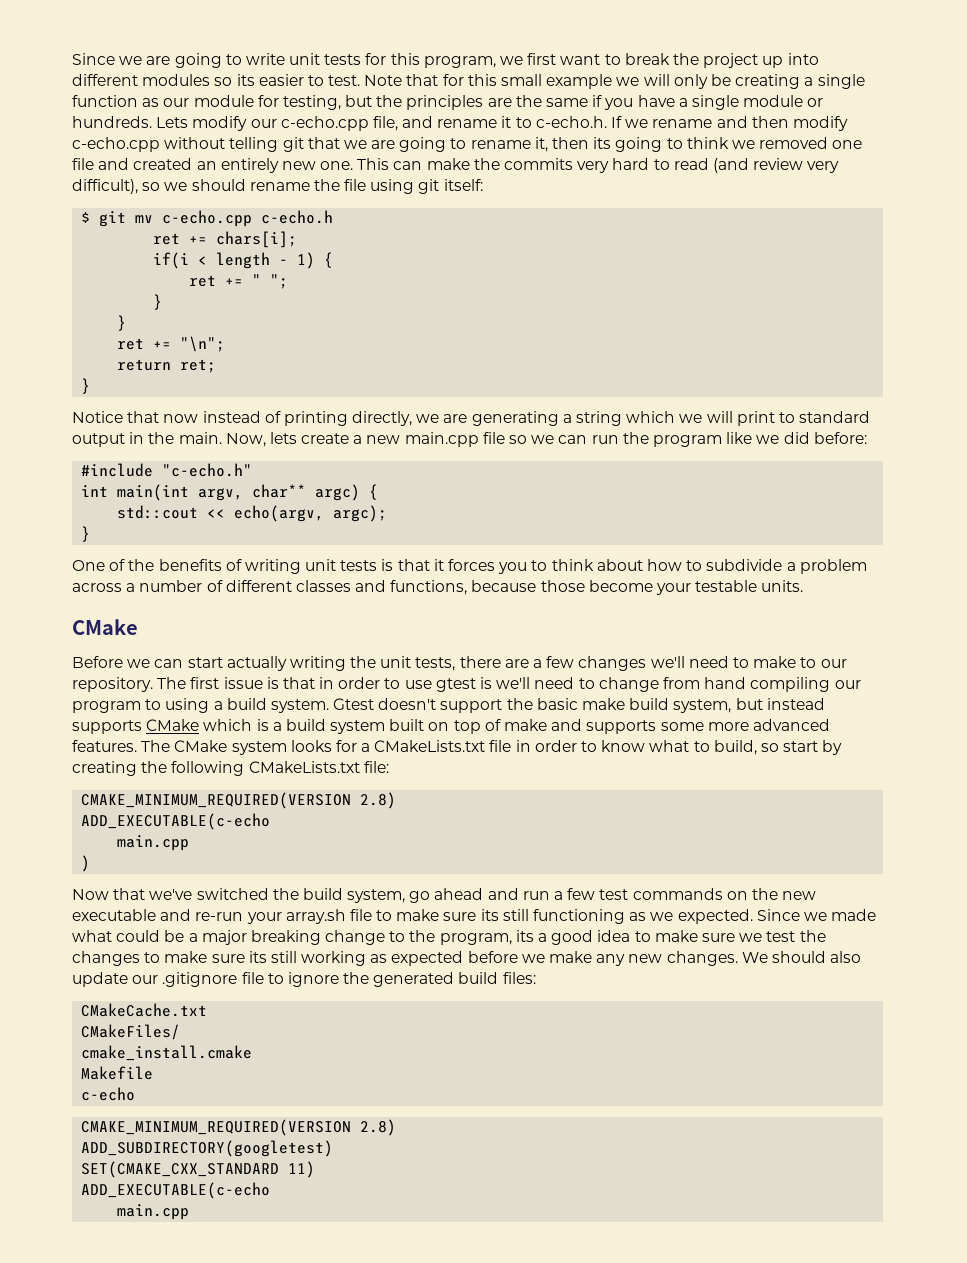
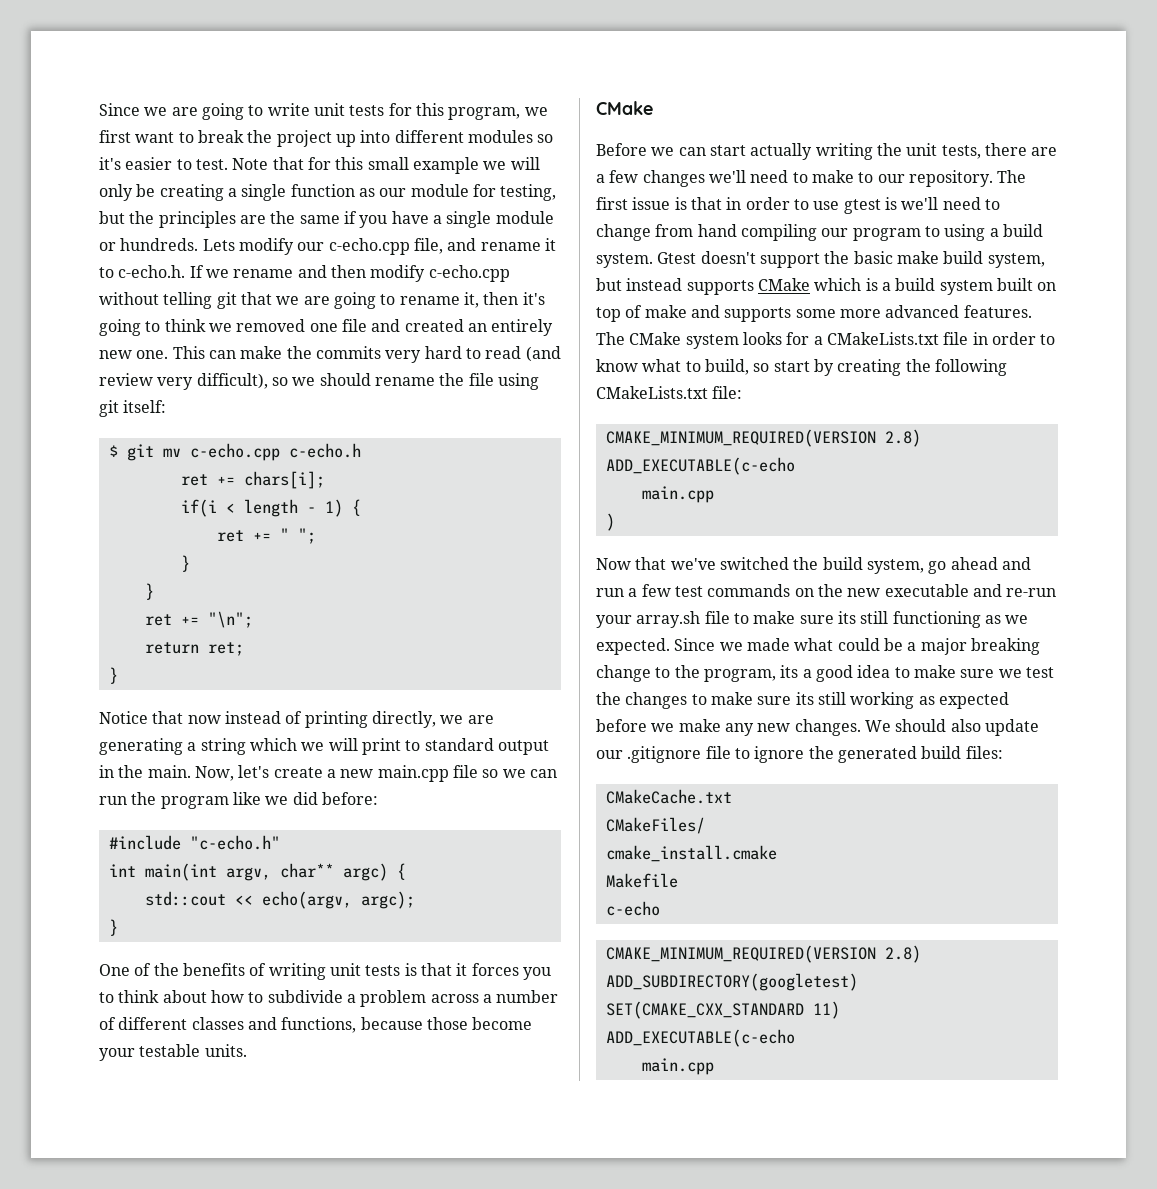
[236,74,255,86] its -> [99,157,121,170] it's
[593,137,612,149] its -> [522,292,545,305] it's
[269,432,297,444] lets -> [238,765,270,778] let's

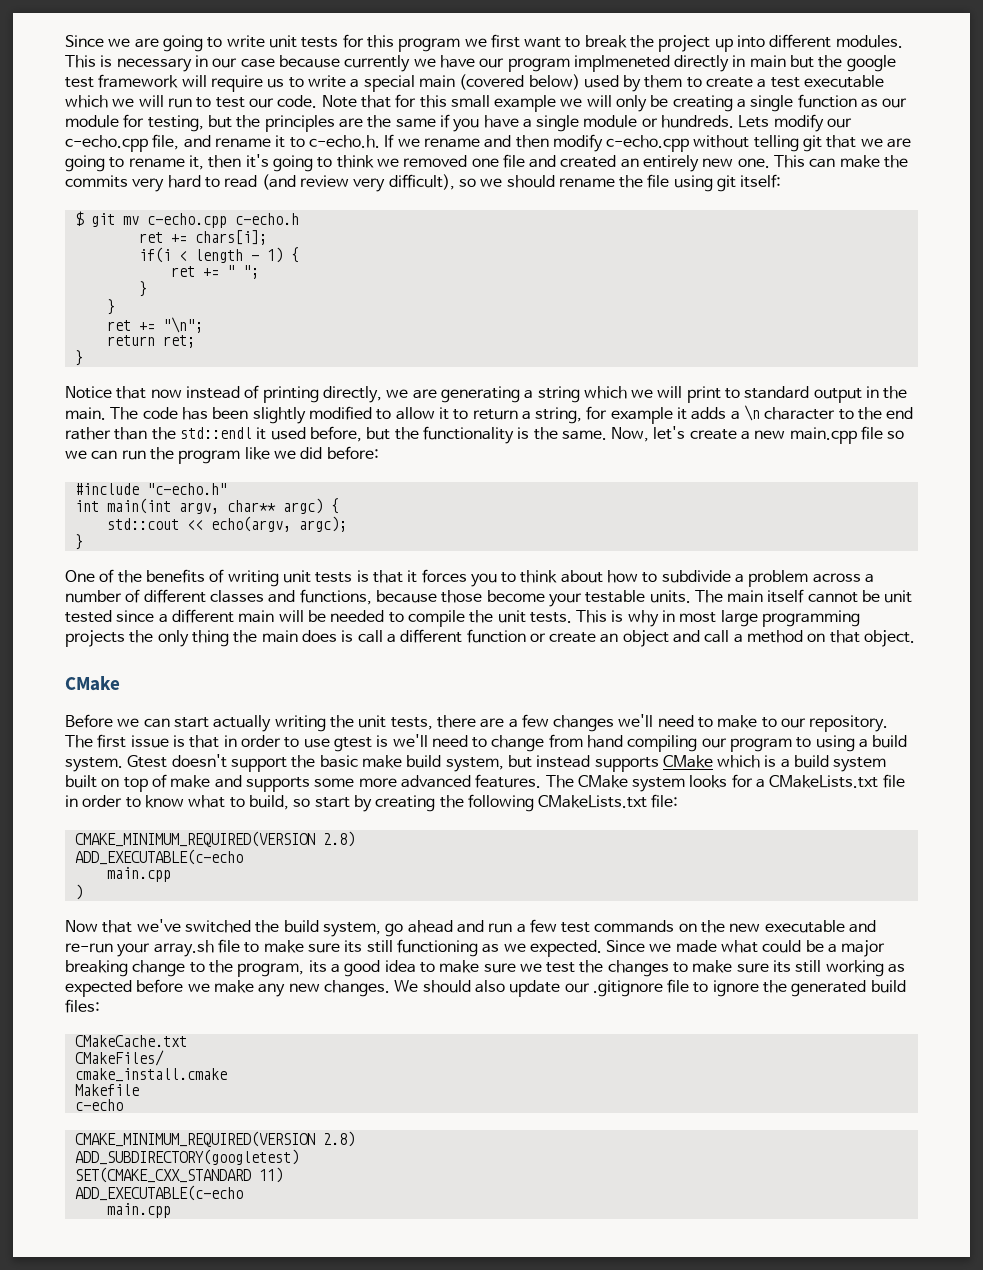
[448,107,521,120] program, -> [398,38,461,52] program
[467,130,554,143] [99,157,228,170] modules so it's easier to test. -> [835,35,903,48] [65,55,896,72] [65,74,885,92] [65,95,318,108] modules. This is necessary in our case because currently we have our program implmeneted directly in main but the google test framework will require us to write a special main (covered below) used by them to create a test executable which we will run to test our code.
(191, 771) none -> [110,405,914,424] [65,426,607,444] The code has been slightly modified to allow it to return a string, for example it adds a \n character to the end rather than the std::endl it used before, but the functionality is the same.
(247, 1050) none -> [694,589,913,603] [65,609,861,627] [65,629,916,647] The main itself cannot be unit tested since a different main will be needed to compile the unit tests. This is why in most large programming projects the only thing the main does is call a different function or create an object and call a method on that object.

